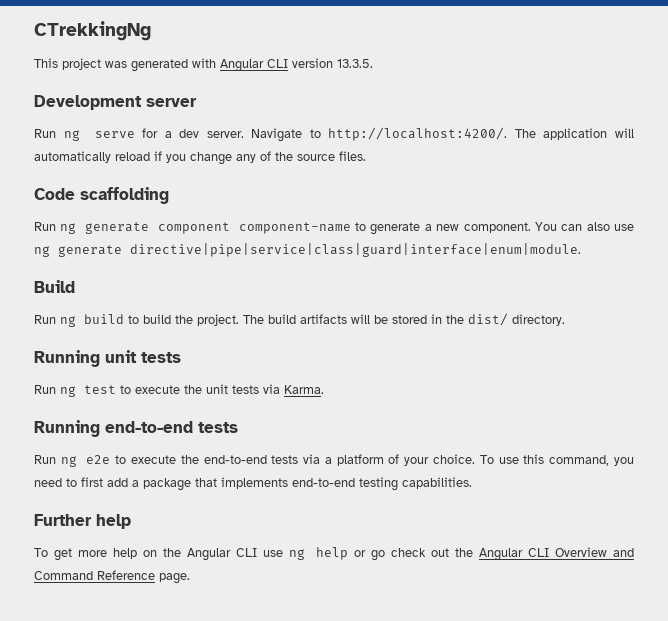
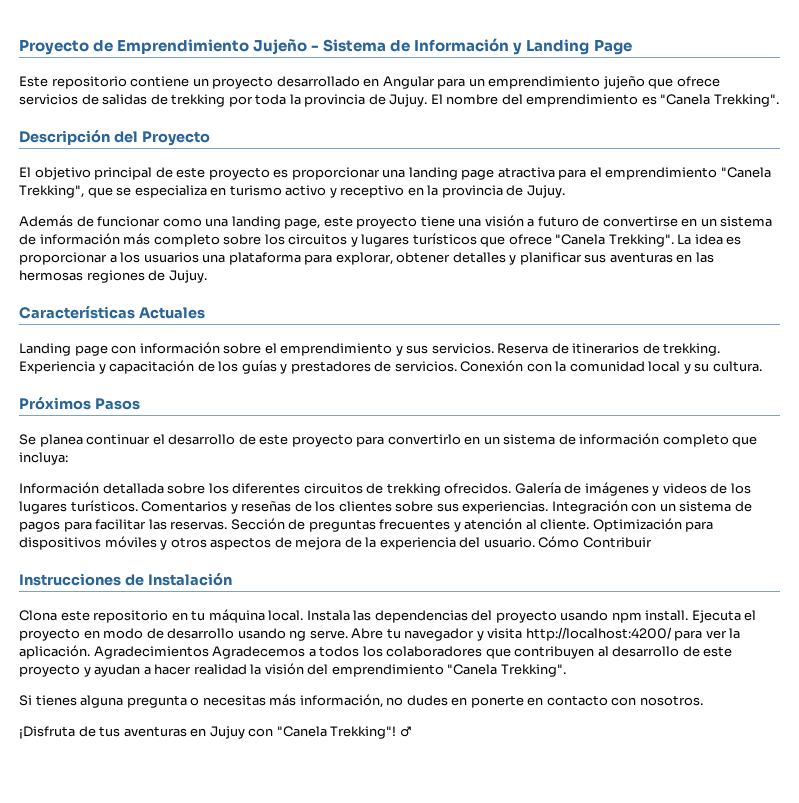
[34,21,151,41] [34,58,373,72] [34,95,197,110] [34,127,635,142] [34,151,366,165] [34,187,169,204] [34,222,634,235] [34,243,581,257] [34,280,75,293] [34,313,565,327] [34,350,181,367] [34,384,324,397] [34,420,238,437] [34,454,634,467] [34,477,472,491] [34,514,131,529] [34,547,634,561] [34,570,190,584] CTrekkingNg // This project was generated with Angular CLI version 13.3.5. // Development server // Run ng serve for a dev server. Navigate to http://localhost:4200/. The application will automatically reload if you change any of the source files. // Code scaffolding // Run ng generate component component-name to generate a new component. You can also use ng generate directive|pipe|service|class|guard|interface|enum|module. // Build // Run ng build to build the project. The build artifacts will be stored in the dist/ directory. // Running unit tests // Run ng test to execute the unit tests via Karma. // Running end-to-end tests // Run ng e2e to execute the end-to-end tests via a platform of your choice. To use this command, you need to first add a package that implements end-to-end testing capabilities. // Further help // To get more help on the Angular CLI use ng help or go check out the Angular CLI Overview and Command Reference page. -> [19,38,632,55] [19,76,720,89] [19,94,779,107] [19,130,210,146] [19,167,771,180] [19,185,565,198] [19,215,773,229] [19,233,742,247] [19,252,714,265] [19,270,207,283] [19,306,205,319] [19,342,721,356] [19,360,762,374] [19,397,140,410] [19,433,758,447] [19,452,68,465] [19,482,751,496] [19,500,752,514] [19,518,714,532] [19,536,652,550] [19,573,232,586] [19,609,757,623] [19,627,741,641] [19,645,733,659] [19,663,566,677] [19,694,703,708] [19,726,412,739] Proyecto de Emprendimiento Jujeño - Sistema de Información y Landing Page // Este repositorio contiene un proyecto desarrollado en Angular para un emprendimiento jujeño que ofrece servicios de salidas de trekking por toda la provincia de Jujuy. El nombre del emprendimiento es "Canela Trekking". // Descripción del Proyecto // El objetivo principal de este proyecto es proporcionar una landing page atractiva para el emprendimiento "Canela Trekking", que se especializa en turismo activo y receptivo en la provincia de Jujuy. // Además de funcionar como una landing page, este proyecto tiene una visión a futuro de convertirse en un sistema de información más completo sobre los circuitos y lugares turísticos que ofrece "Canela Trekking". La idea es proporcionar a los usuarios una plataforma para explorar, obtener detalles y planificar sus aventuras en las hermosas regiones de Jujuy. // Características Actuales // Landing page con información sobre el emprendimiento y sus servicios. Reserva de itinerarios de trekking. Experiencia y capacitación de los guías y prestadores de servicios. Conexión con la comunidad local y su cultura. // Próximos Pasos // Se planea continuar el desarrollo de este proyecto para convertirlo en un sistema de información completo que incluya: // Información detallada sobre los diferentes circuitos de trekking ofrecidos. Galería de imágenes y videos de los lugares turísticos. Comentarios y reseñas de los clientes sobre sus experiencias. Integración con un sistema de pagos para facilitar las reservas. Sección de preguntas frecuentes y atención al cliente. Optimización para dispositivos móviles y otros aspectos de mejora de la experiencia del usuario. Cómo Contribuir // Instrucciones de Instalación // Clona este repositorio en tu máquina local. Instala las dependencias del proyecto usando npm install. Ejecuta el proyecto en modo de desarrollo usando ng serve. Abre tu navegador y visita http://localhost:4200/ para ver la aplicación. Agradecimientos Agradecemos a todos los colaboradores que contribuyen al desarrollo de este proyecto y ayudan a hacer realidad la visión del emprendimiento "Canela Trekking". // Si tienes alguna pregunta o necesitas más información, no dudes en ponerte en contacto con nosotros. // ¡Disfruta de tus aventuras en Jujuy con "Canela Trekking"! ♂

